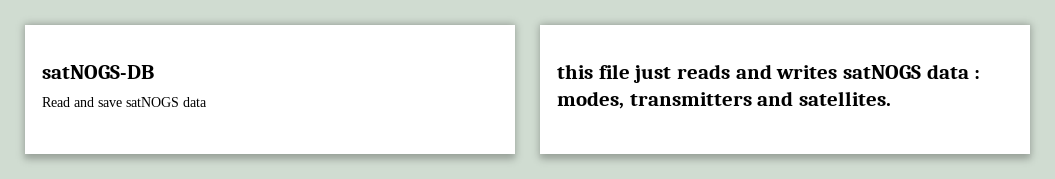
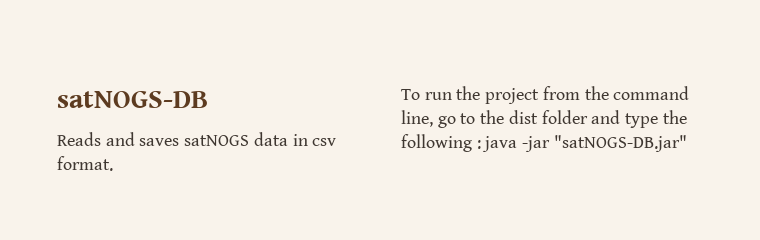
[42,97,207,107] [557,64,981,83] [557,91,892,109] Read and save satNOGS data // this file just reads and writes satNOGS data : modes, transmitters and satellites. -> [57,132,337,146] [57,156,113,171] [401,86,690,104] [401,110,687,128] [401,134,687,152] Reads and saves satNOGS data in csv format. // To run the project from the command line, go to the dist folder and type the following : java -jar "satNOGS-DB.jar"

